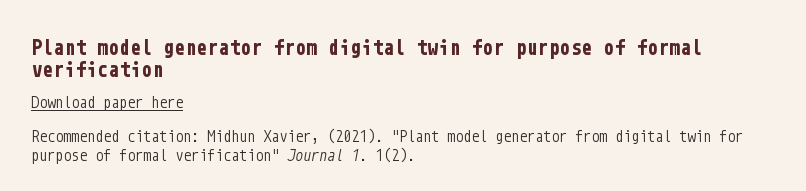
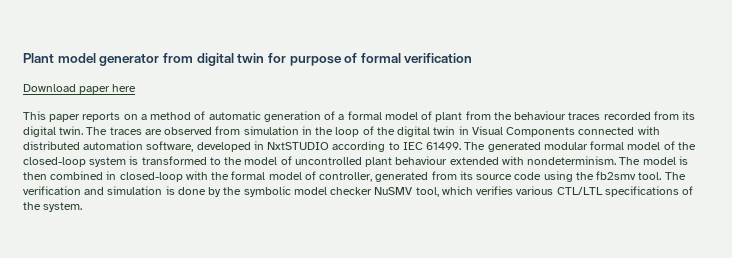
[31,128,743,144] [31,147,415,164] Recommended citation: Midhun Xavier, (2021). "Plant model generator from digital twin for purpose of formal verification" Journal 1. 1(2). -> [23,111,696,122] [23,126,660,137] [23,141,696,152] [23,156,688,167] [23,171,686,182] [23,186,694,197] [23,202,83,212] This paper reports on a method of automatic generation of a formal model of plant from the behaviour traces recorded from its digital twin. The traces are observed from simulation in the loop of the digital twin in Visual Components connected with distributed automation software, developed in NxtSTUDIO according to IEC 61499. The generated modular formal model of the closed-loop system is transformed to the model of uncontrolled plant behaviour extended with nondeterminism. The model is then combined in closed-loop with the formal model of controller, generated from its source code using the fb2smv tool. The verification and simulation is done by the symbolic model checker NuSMV tool, which verifies various CTL/LTL specifications of the system.

